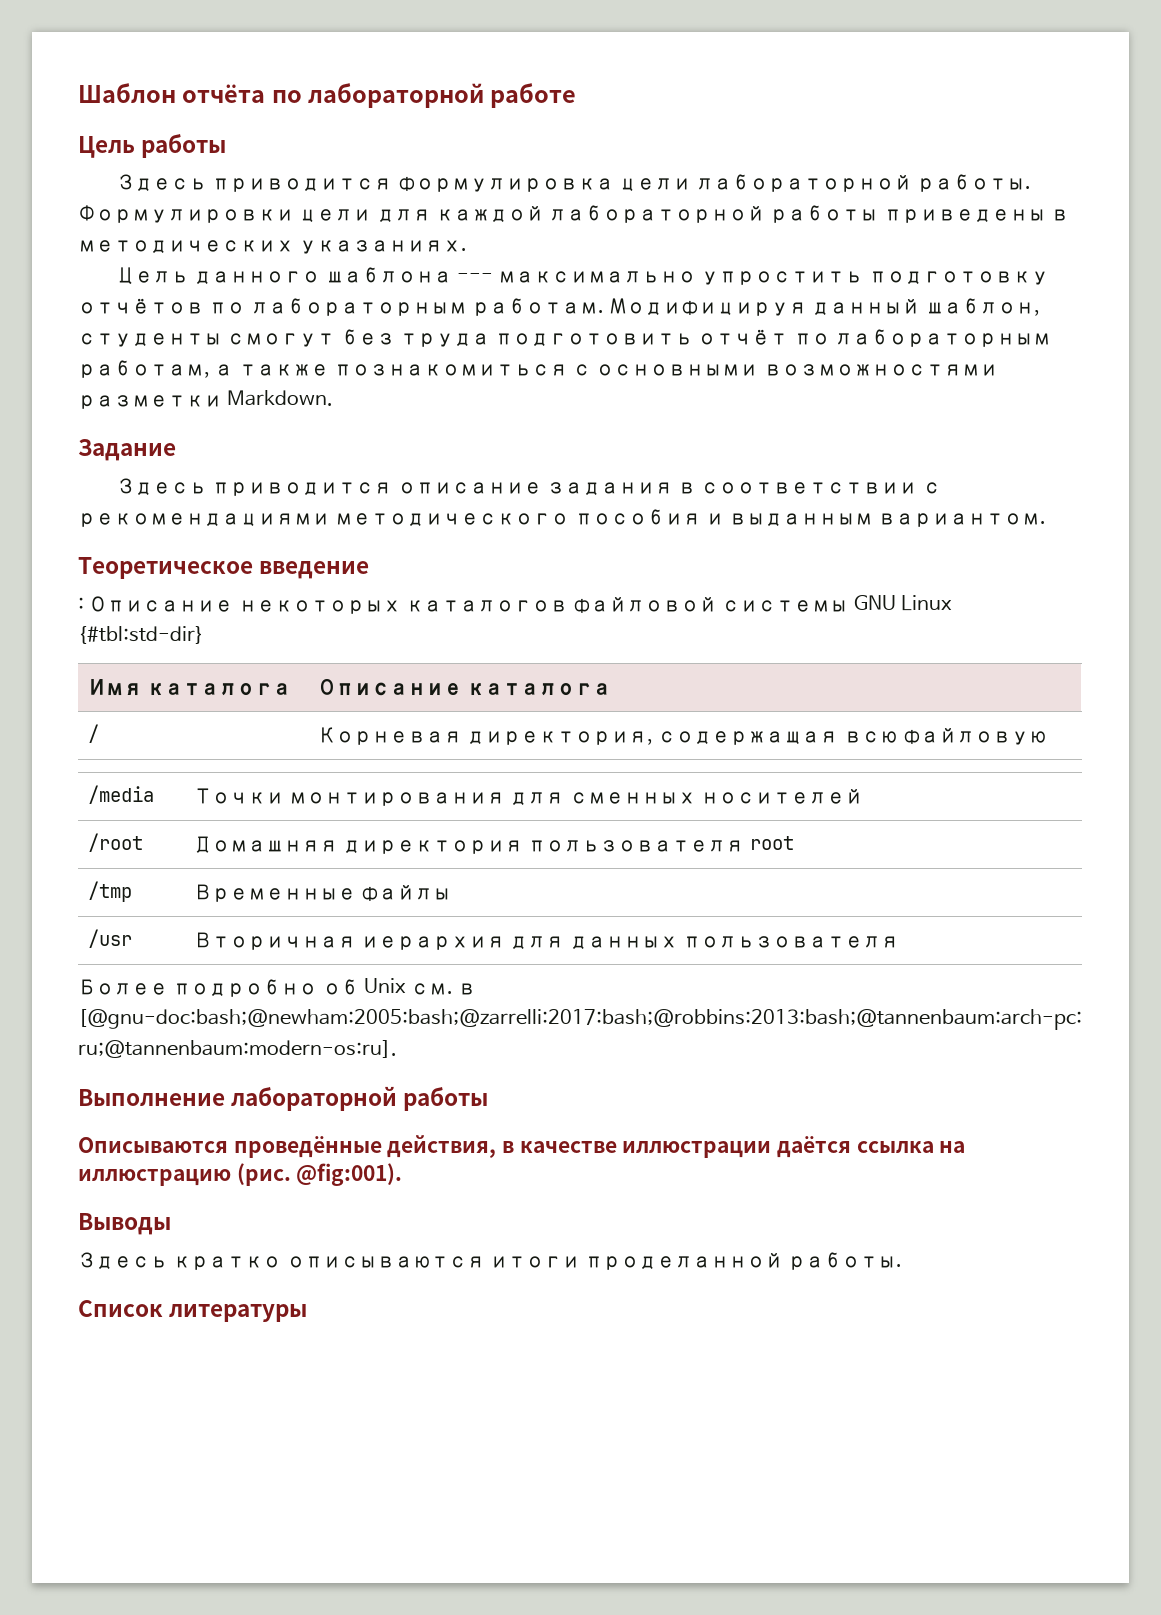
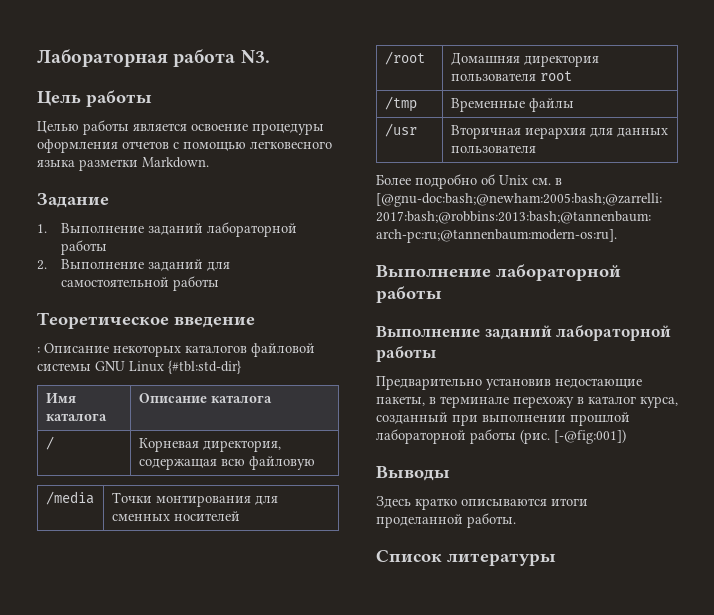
[78,83,577,108] [78,133,227,158] [116,174,1032,192] [78,205,1069,223] [78,240,468,254] [116,267,1049,285] [78,298,1040,316] [78,329,1051,347] [78,360,998,378] [78,390,334,409] [78,439,176,461] [116,478,941,496] [78,509,1047,527] Шаблон отчёта по лабораторной работе // Цель работы // Здесь приводится формулировка цели лабораторной работы. Формулировки цели для каждой лабораторной работы приведены в методических указаниях. // Цель данного шаблона --- максимально упростить подготовку отчётов по лабораторным работам. Модифицируя данный шаблон, студенты смогут без труда подготовить отчёт по лабораторным работам, а также познакомиться с основными возможностями разметки Markdown. // Задание // Здесь приводится описание задания в соответствии с рекомендациями методического пособия и выданным вариантом. -> [37,49,270,67] [37,90,152,107] [37,120,324,135] [37,139,332,153] [37,157,209,171] [37,193,109,208] [37,222,297,237] [60,240,107,255] [37,259,230,271] [60,276,219,291] Лабораторная работа N3. // Цель работы // Целью работы является освоение процедуры оформления отчетов с помощью легковесного языка разметки Markdown. // Задание // 1. Выполнение заданий лабораторной работы // 2. Выполнение заданий для самостоятельной работы
[78,1135,966,1158] [78,1163,403,1186] Описываются проведённые действия, в качестве иллюстрации даётся ссылка на иллюстрацию (рис. @fig:001). -> [376,325,672,341] [376,346,436,362] [376,376,642,390] [376,396,678,408] [376,412,630,426] [376,429,626,444] Выполнение заданий лабораторной работы // Предварительно установив недостающие пакеты, в терминале перехожу в каталог курса, созданный при выполнении прошлой лабораторной работы (рис. [-@fig:001])

